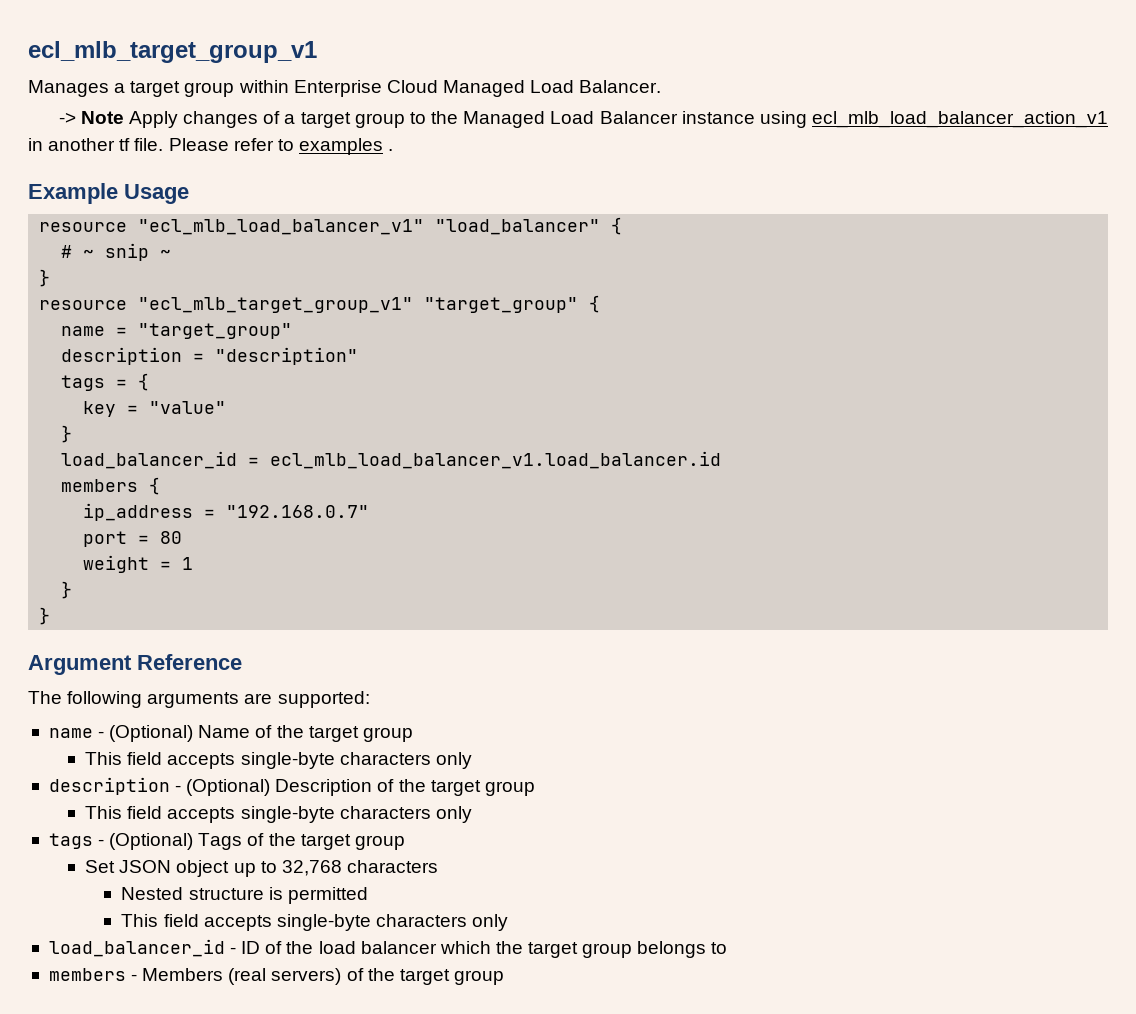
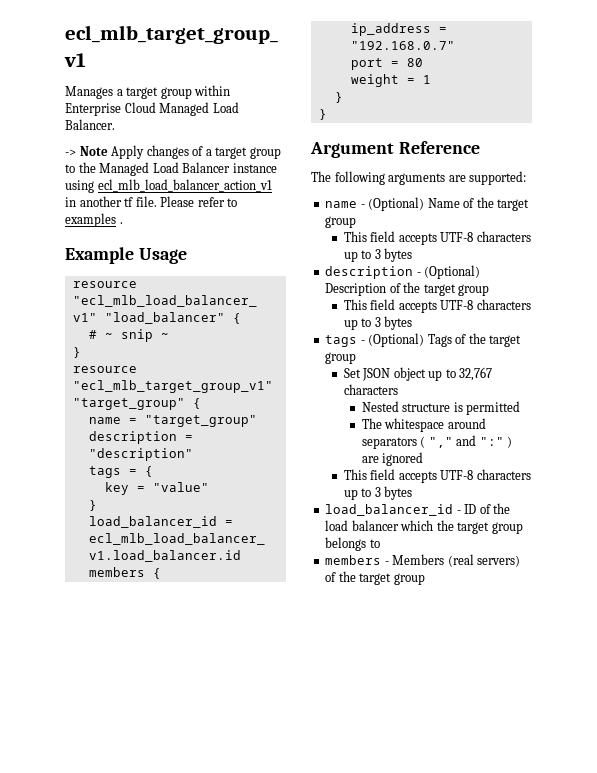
[240,752,472,769] single-byte characters only -> [440,231,531,242] [343,248,413,262] UTF-8 characters up to 3 bytes
[240,806,472,823] single-byte characters only -> [440,299,531,310] [343,316,413,330] UTF-8 characters up to 3 bytes
[281,860,342,876] 32,768 -> [459,367,493,381] 32,767
[121,914,509,931] This field accepts single-byte characters only -> [361,418,486,432] [361,435,513,449] [361,452,424,466] [343,469,531,483] [343,486,413,500] The whitespace around separators ( "," and ":" ) are ignored // This field accepts UTF-8 characters up to 3 bytes

